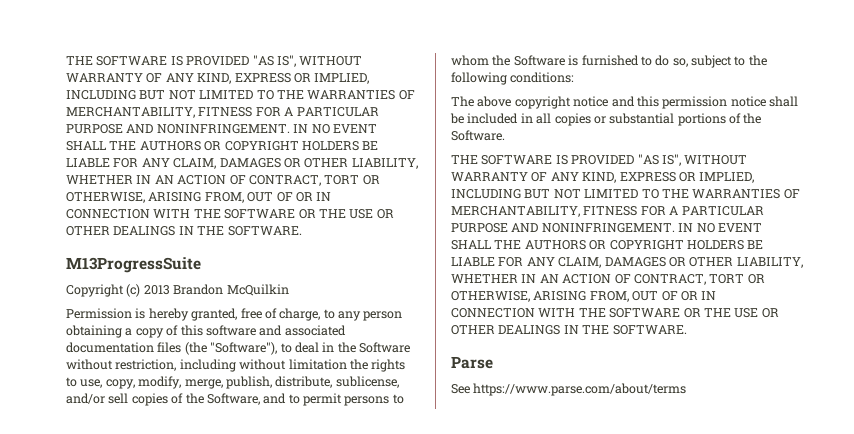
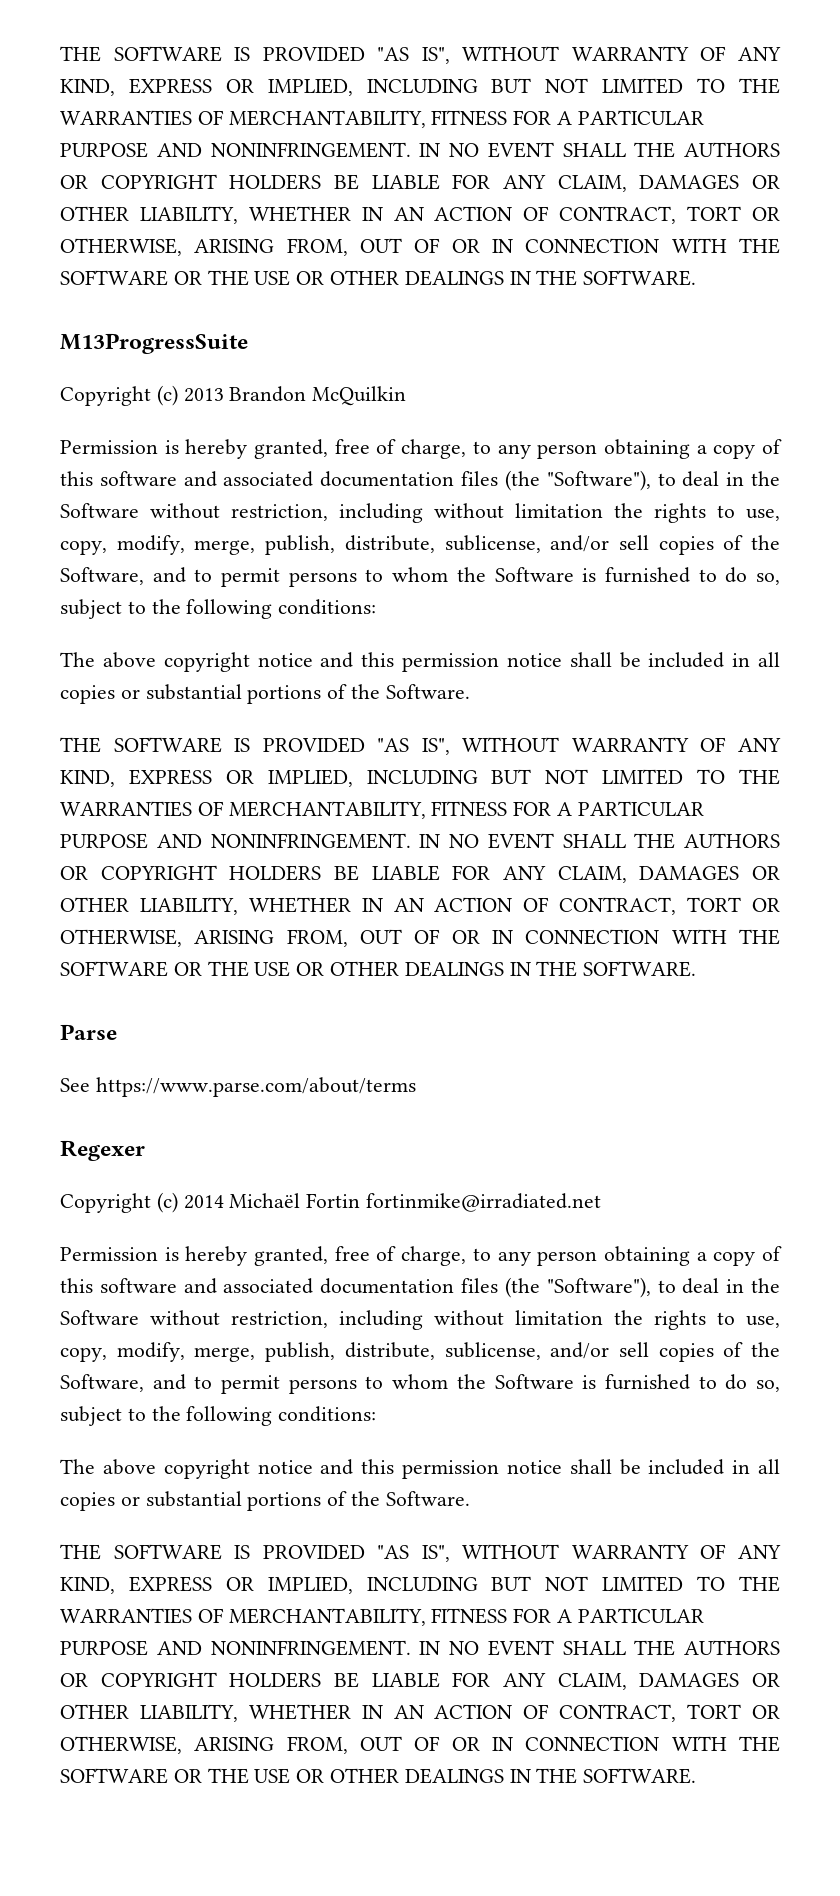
(687, 389) none -> [60,1140,145,1161] [60,1192,602,1213] [60,1246,783,1266] [60,1277,781,1298] [60,1310,780,1330] [60,1342,781,1362] [60,1374,781,1394] [60,1406,377,1426] [60,1459,781,1479] [60,1491,470,1511] [60,1544,781,1562] [60,1576,781,1594] [60,1608,704,1626] [60,1640,780,1656] [60,1672,780,1690] [60,1704,781,1722] [60,1736,780,1754] [60,1768,697,1784] // Regexer // Copyright (c) 2014 Michaël Fortin fortinmike@irradiated.net // Permission is hereby granted, free of charge, to any person obtaining a copy of this software and associated documentation files (the "Software"), to deal in the Software without restriction, including without limitation the rights to use, copy, modify, merge, publish, distribute, sublicense, and/or sell copies of the Software, and to permit persons to whom the Software is furnished to do so, subject to the following conditions: // The above copyright notice and this permission notice shall be included in all copies or substantial portions of the Software. // THE SOFTWARE IS PROVIDED "AS IS", WITHOUT WARRANTY OF ANY KIND, EXPRESS OR IMPLIED, INCLUDING BUT NOT LIMITED TO THE WARRANTIES OF MERCHANTABILITY, FITNESS FOR A PARTICULAR PURPOSE AND NONINFRINGEMENT. IN NO EVENT SHALL THE AUTHORS OR COPYRIGHT HOLDERS BE LIABLE FOR ANY CLAIM, DAMAGES OR OTHER LIABILITY, WHETHER IN AN ACTION OF CONTRACT, TORT OR OTHERWISE, ARISING FROM, OUT OF OR IN CONNECTION WITH THE SOFTWARE OR THE USE OR OTHER DEALINGS IN THE SOFTWARE.

